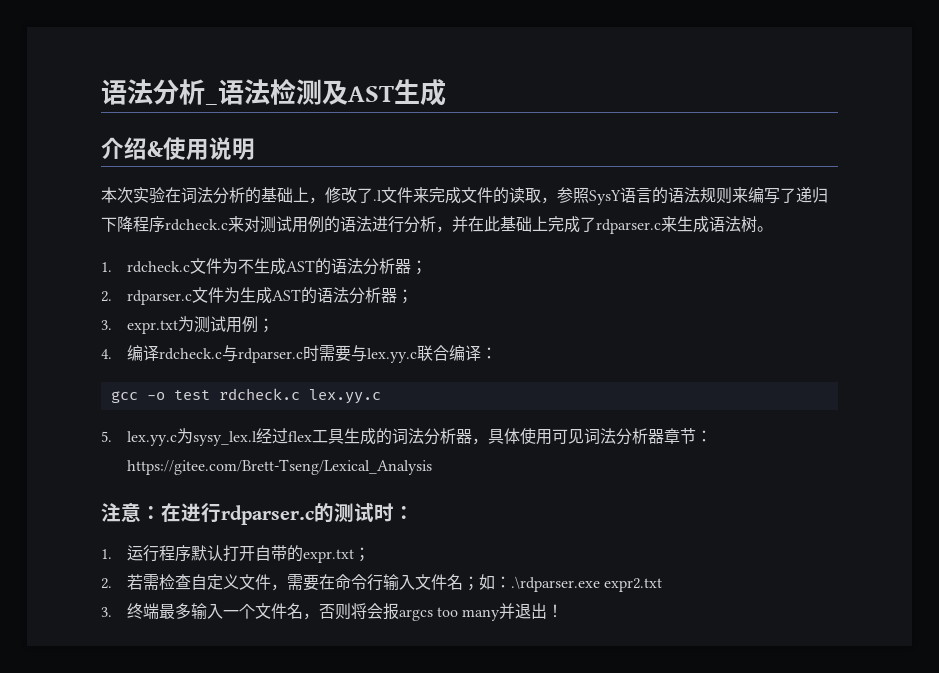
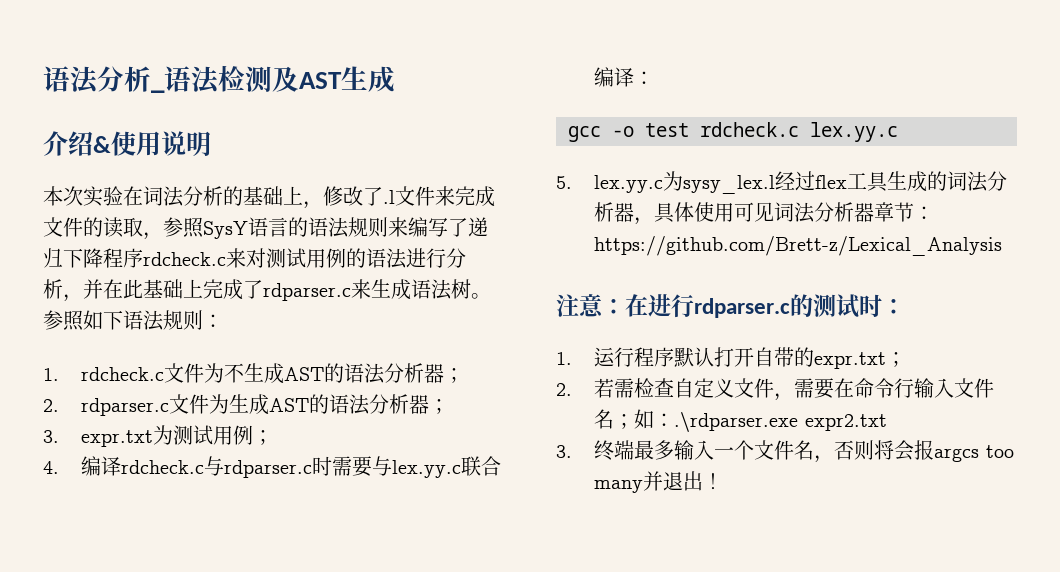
(773, 229) none -> [43,310,223,331] 参照如下语法规则：
[126,459,432,475] https://gitee.com/Brett-Tseng/Lexical_Analysis -> [593,236,1002,256] https://github.com/Brett-z/Lexical_Analysis

